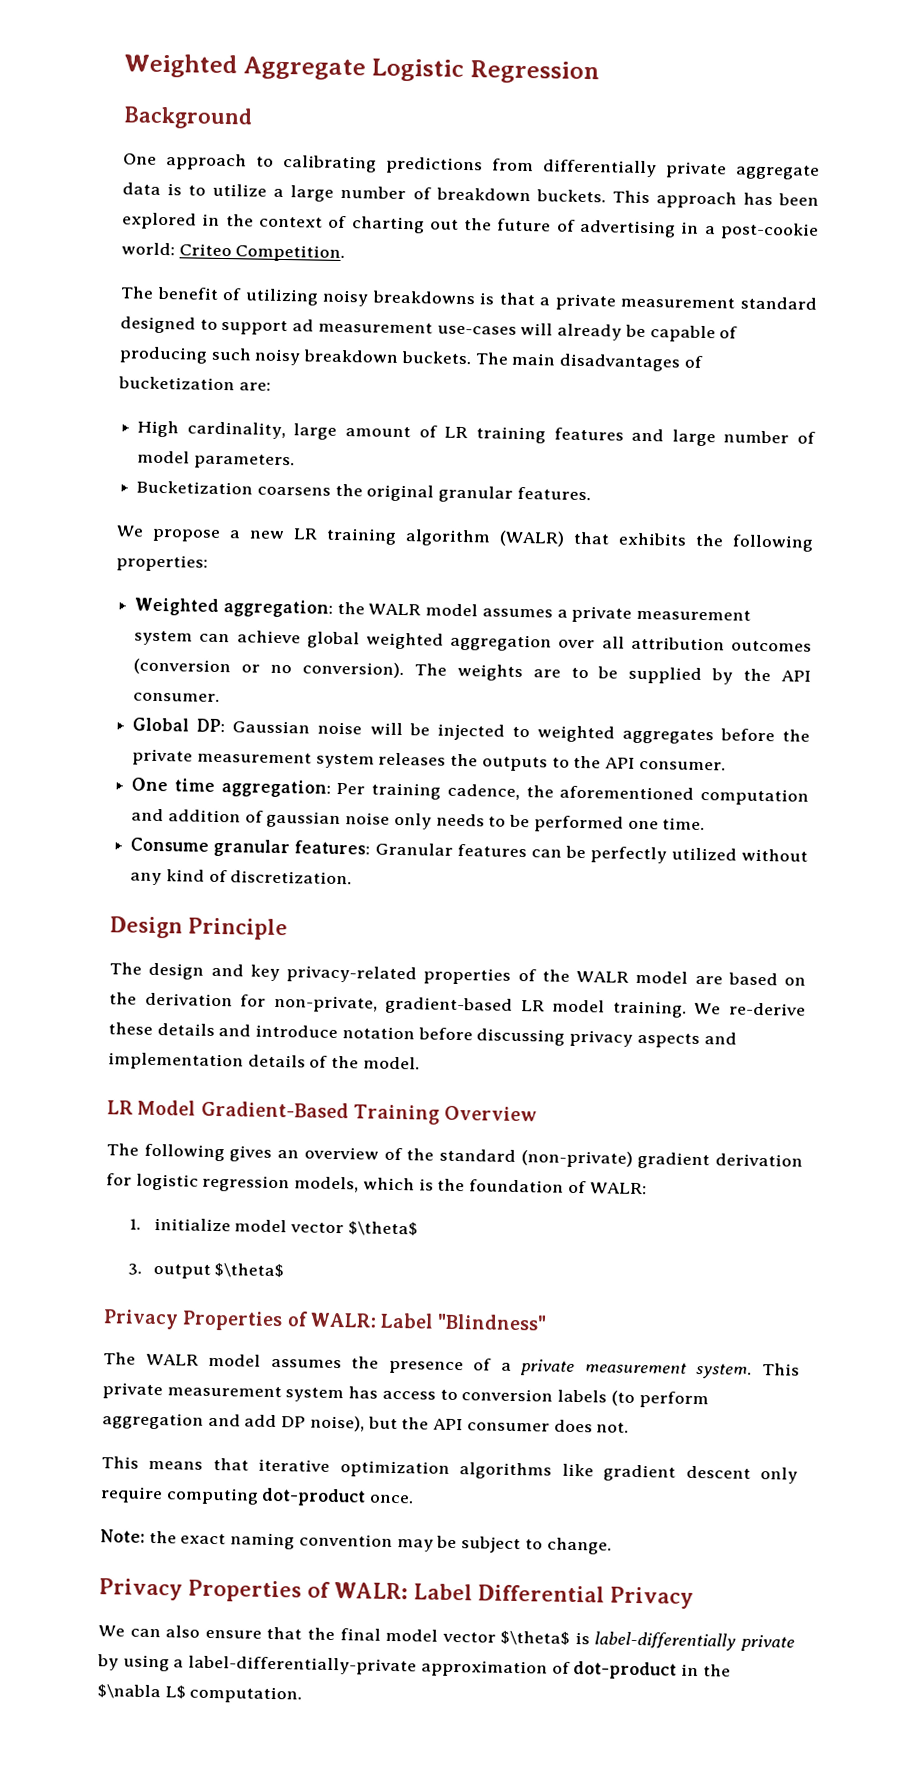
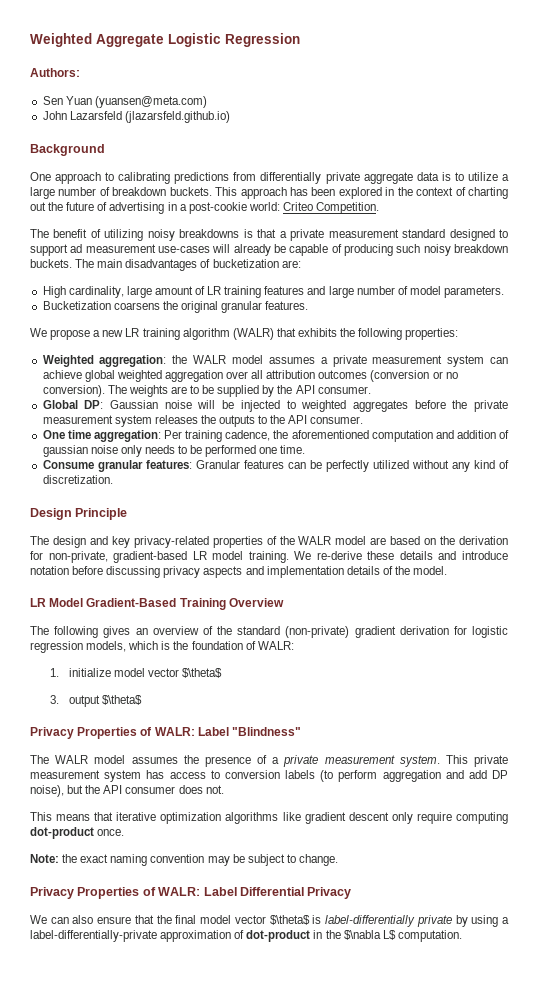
(600, 72) none -> [30,68,80,77] [42,96,207,108] [42,111,230,123] // Authors: // Sen Yuan (yuansen@meta.com) // John Lazarsfeld (jlazarsfeld.github.io)

